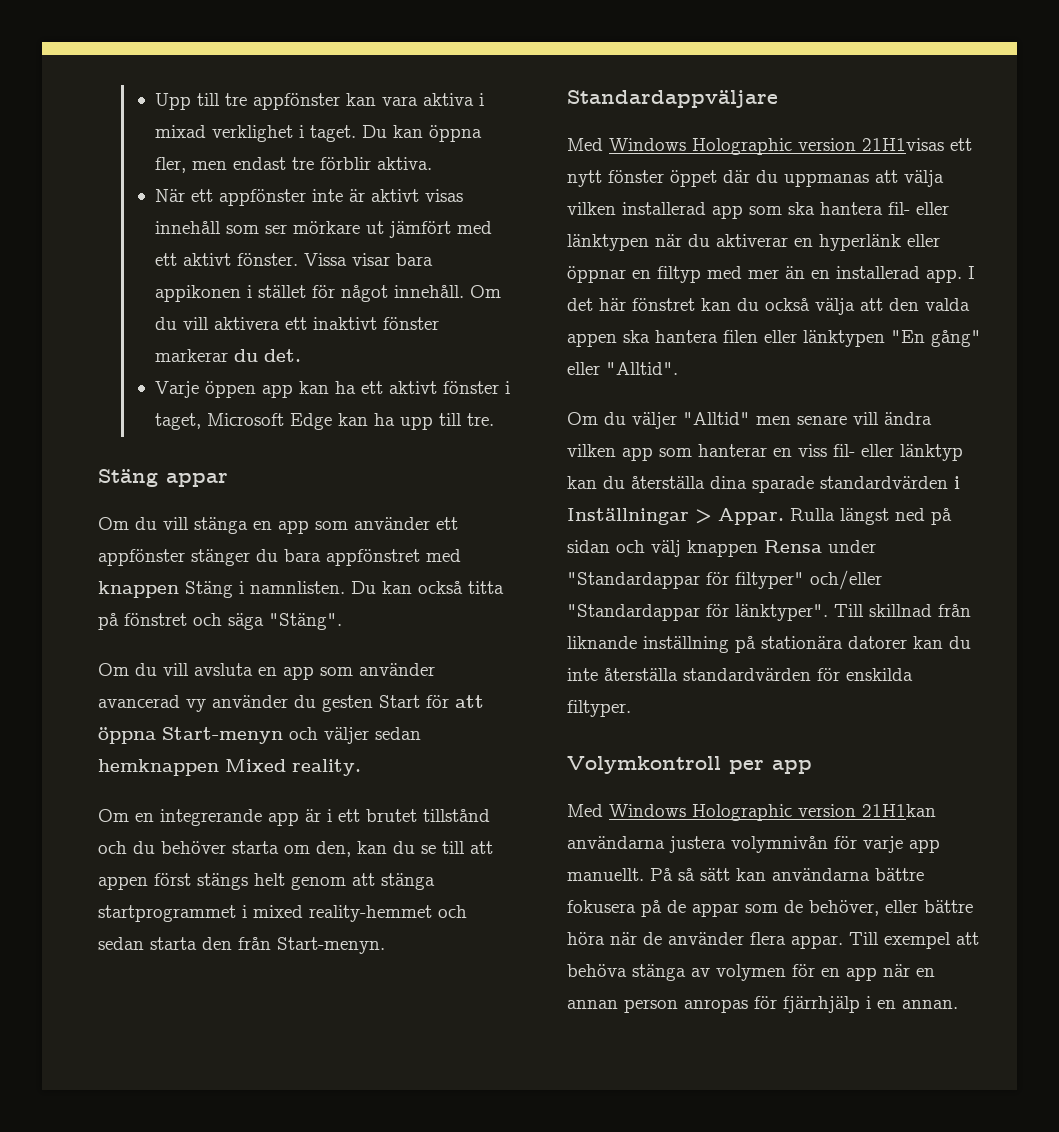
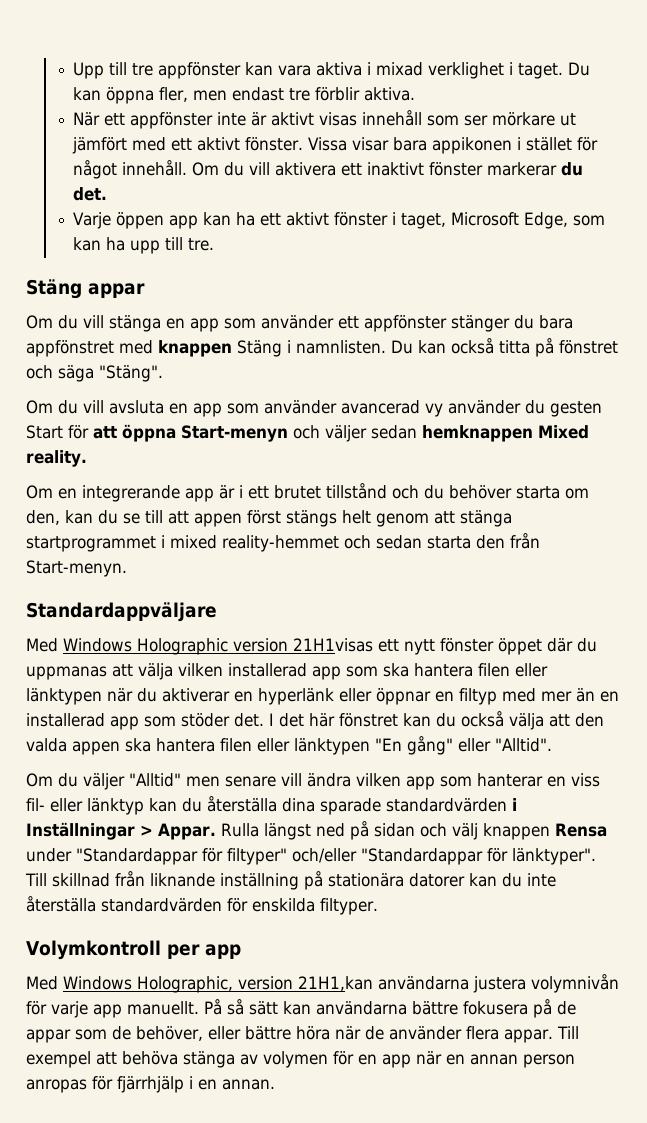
[290,413,333,430] Edge -> [524,212,606,229] Edge, som
[888,202,910,215] fil- -> [478,663,510,677] filen
[926,269,962,283] app. -> [110,713,264,730] app som stöder det.
[692,804,936,821] Holographic version 21H1kan -> [137,976,373,993] Holographic, version 21H1,kan

